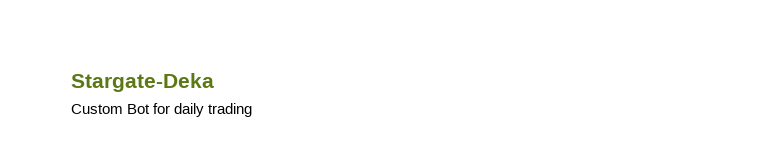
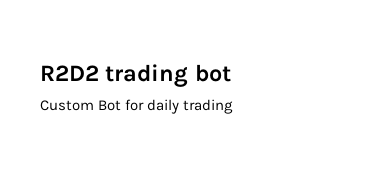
[71,73,214,92] Stargate-Deka -> [40,64,231,87] R2D2 trading bot

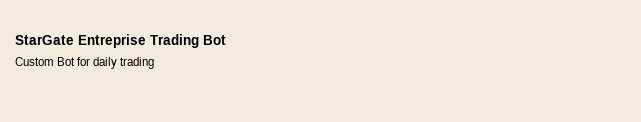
[40,64,231,87] R2D2 trading bot -> [15,34,226,48] StarGate Entreprise Trading Bot

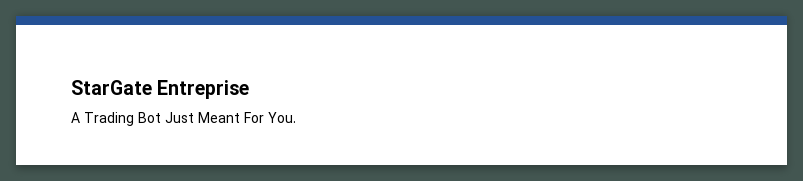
(146, 41) none -> [71,112,80,123] // A
[15,57,155,69] // Custom Bot for daily trading -> [165,112,296,123] Just Meant For You.

